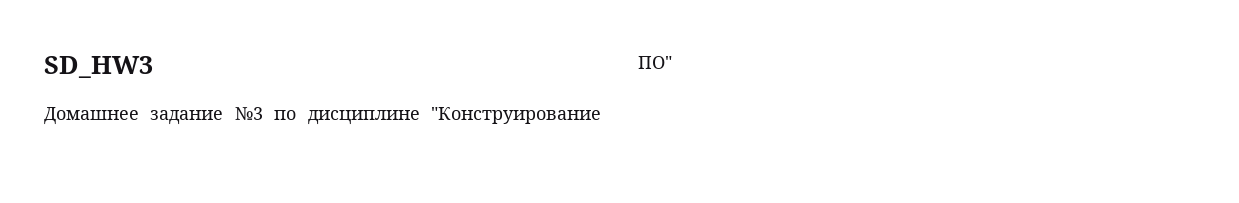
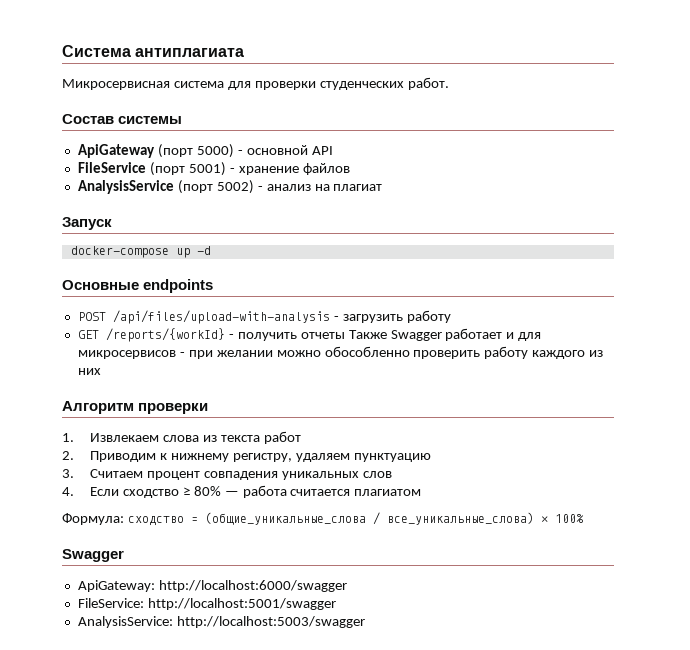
[44,56,153,78] [44,107,601,125] [638,56,672,69] SD_HW3 // Домашнее задание №3 по дисциплине "Конструирование ПО" -> [62,45,245,57] [62,77,449,90] [62,114,183,124] [77,144,333,158] [77,162,350,176] [77,180,383,194] [62,217,112,230] [70,246,211,258] [62,279,214,293] [77,310,451,324] [77,328,542,342] [77,346,604,359] [77,368,101,375] [62,401,209,414] [62,431,301,444] [62,451,431,462] [62,469,392,480] [62,485,422,498] [62,512,584,526] [62,549,124,562] [77,580,347,592] [77,598,336,610] [77,616,365,628] Система антиплагиата // Микросервисная система для проверки студенческих работ. // Состав системы // ApiGateway (порт 5000) - основной API // FileService (порт 5001) - хранение файлов // AnalysisService (порт 5002) - анализ на плагиат // Запуск // docker-compose up -d // Основные endpoints // POST /api/files/upload-with-analysis - загрузить работу // GET /reports/{workId} - получить отчеты Также Swagger работает и для микросервисов - при желании можно обособленно проверить работу каждого из них // Алгоритм проверки // 1. Извлекаем слова из текста работ // 2. Приводим к нижнему регистру, удаляем пунктуацию // 3. Считаем процент совпадения уникальных слов // 4. Если сходство ≥ 80% — работа считается плагиатом // Формула: сходство = (общие_уникальные_слова / все_уникальные_слова) × 100% // Swagger // ApiGateway: http://localhost:6000/swagger // FileService: http://localhost:5001/swagger // AnalysisService: http://localhost:5003/swagger

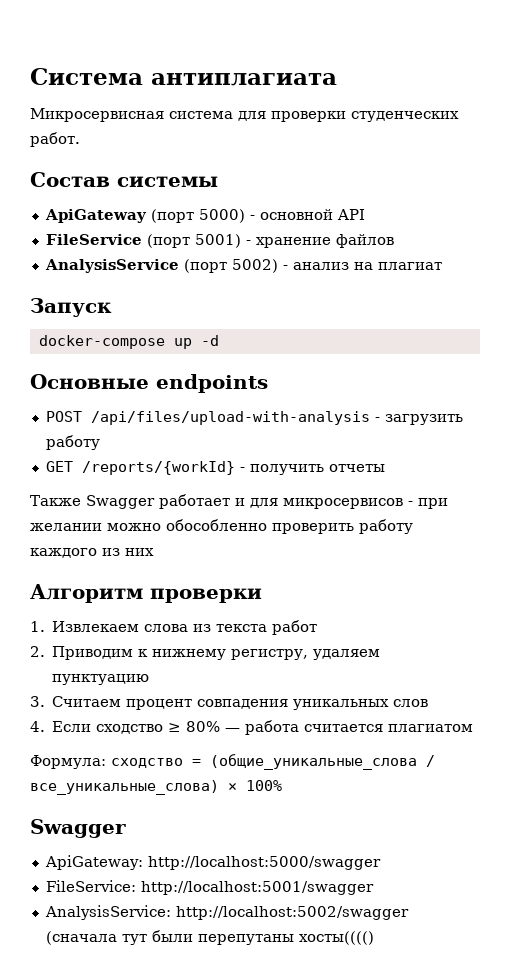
(345, 335) none -> (385, 468) //
[158,580,347,592] http://localhost:6000/swagger -> [147,856,381,870] http://localhost:5000/swagger
[176,616,365,628] http://localhost:5003/swagger -> [175,906,409,920] [45,930,374,945] http://localhost:5002/swagger (сначала тут были перепутаны хосты(((()

